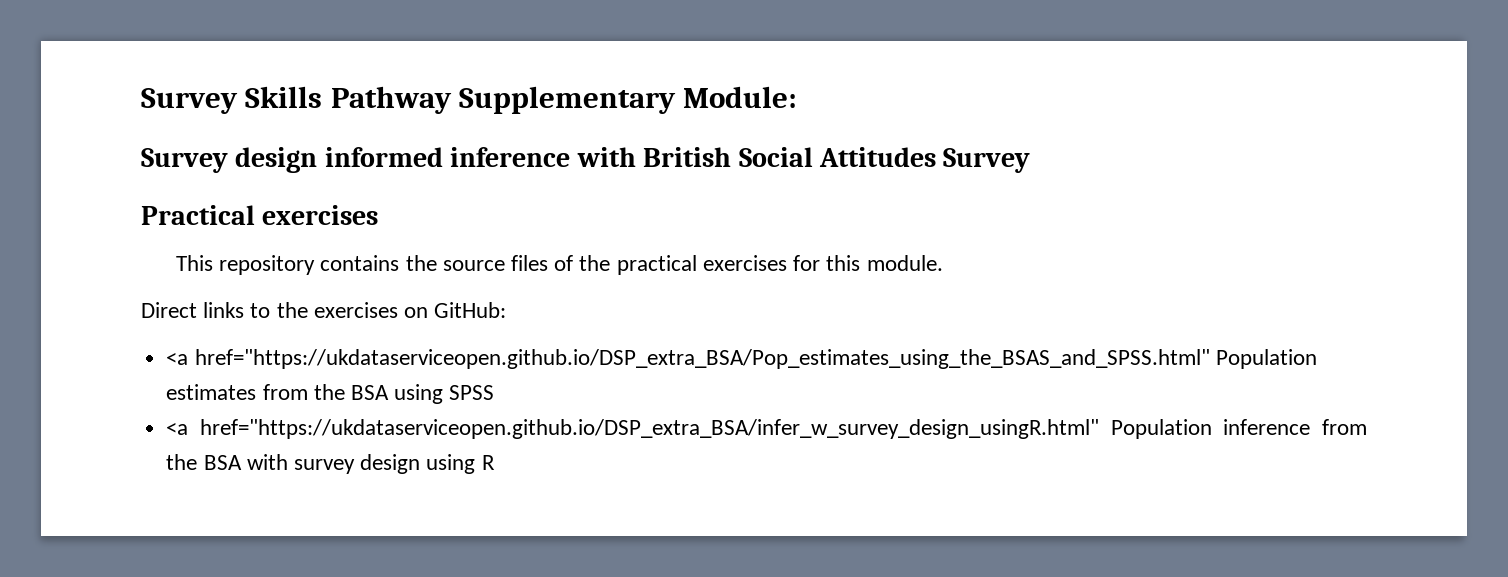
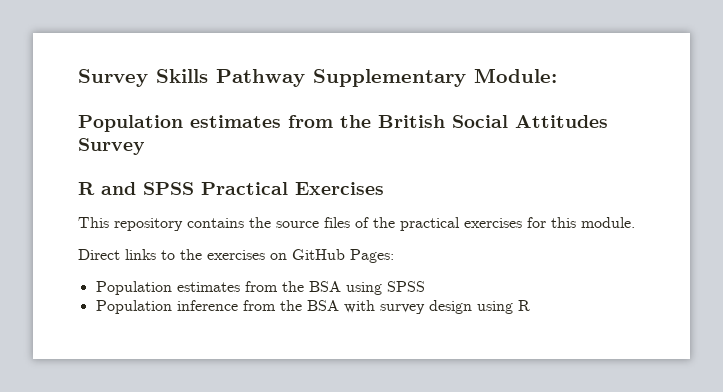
[141,147,636,173] Survey design informed inference with -> [78,115,371,132] Population estimates from the
[141,205,379,225] Practical exercises -> [78,182,384,195] R and SPSS Practical Exercises
[434,302,507,318] [166,349,1210,369] GitHub: // <a href="https://ukdataserviceopen.github.io/DSP_extra_BSA/Pop_estimates_using_the_BSAS_and_SPSS.html" -> [292,249,394,263] GitHub Pages: //
[166,419,1099,439] <a href="https://ukdataserviceopen.github.io/DSP_extra_BSA/infer_w_survey_design_usingR.html" -> (425, 286) none

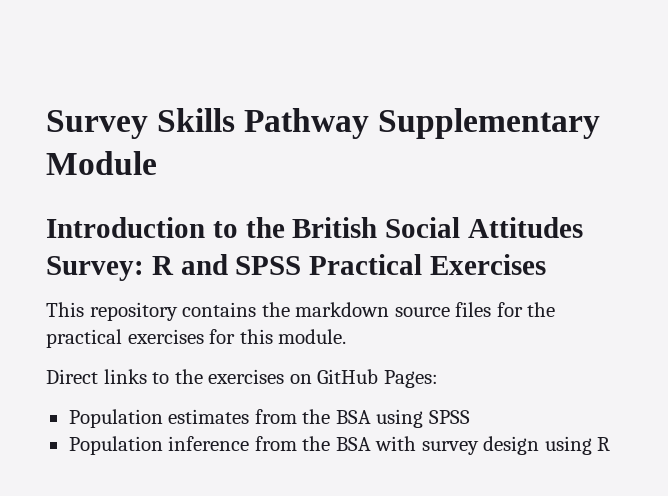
[474,68,557,83] [78,115,333,132] Module: // Population estimates from -> [46,151,157,175] [46,217,238,238] Module // Introduction to
[78,138,145,155] Survey // -> [46,256,144,281] Survey:
(271, 222) none -> [295,302,390,317] markdown
[355,217,369,228] of -> [496,302,523,317] for

